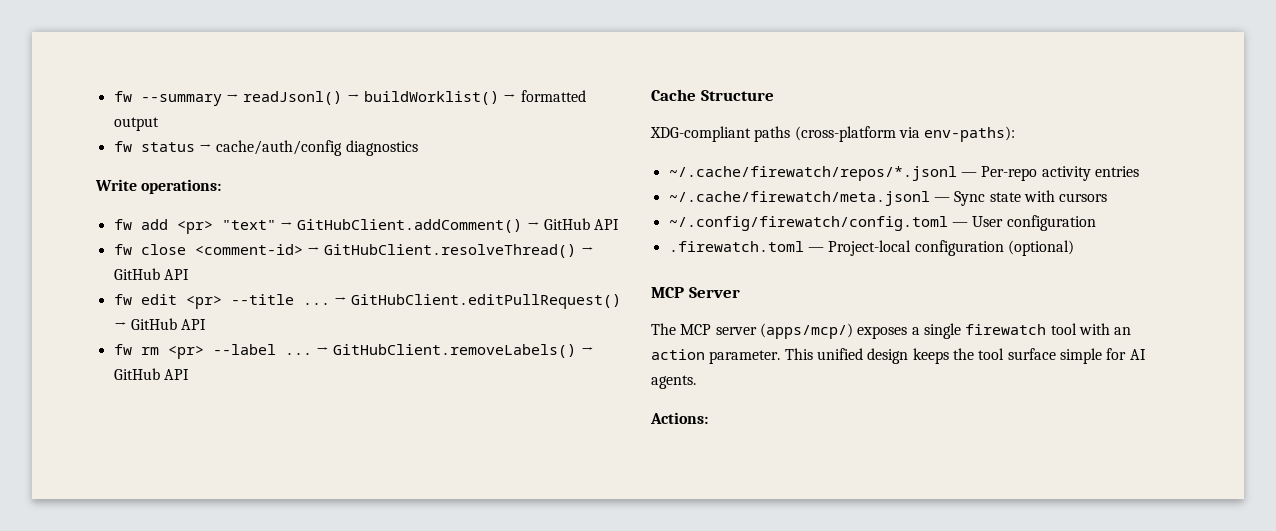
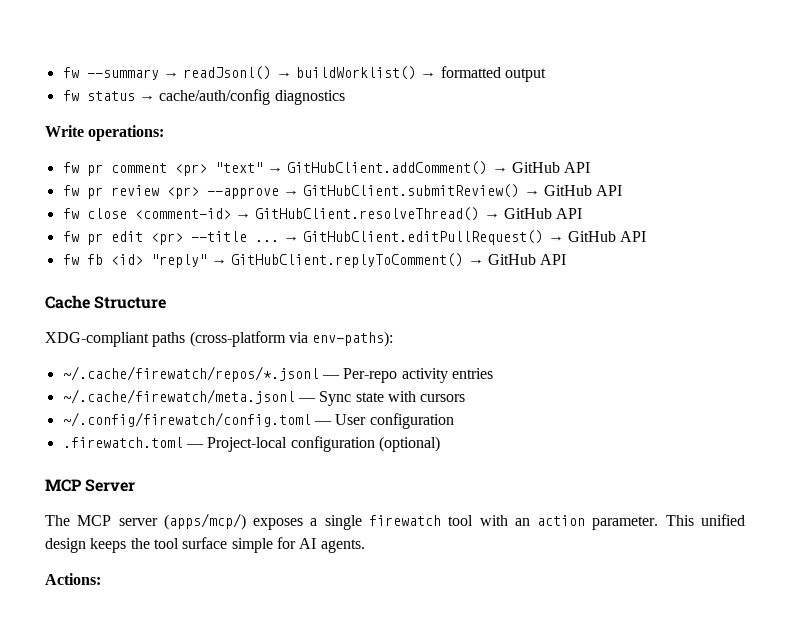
[140,219,168,230] add -> [86,163,167,176] pr comment
(620, 224) none -> [62,184,623,199] // fw pr review <pr> --approve → GitHubClient.submitReview() → GitHub API
(132, 299) none -> [86,233,103,245] pr
[140,344,577,359] rm <pr> --label ... → GitHubClient.removeLabels() -> [86,253,464,268] fb <id> "reply" → GitHubClient.replyToComment()

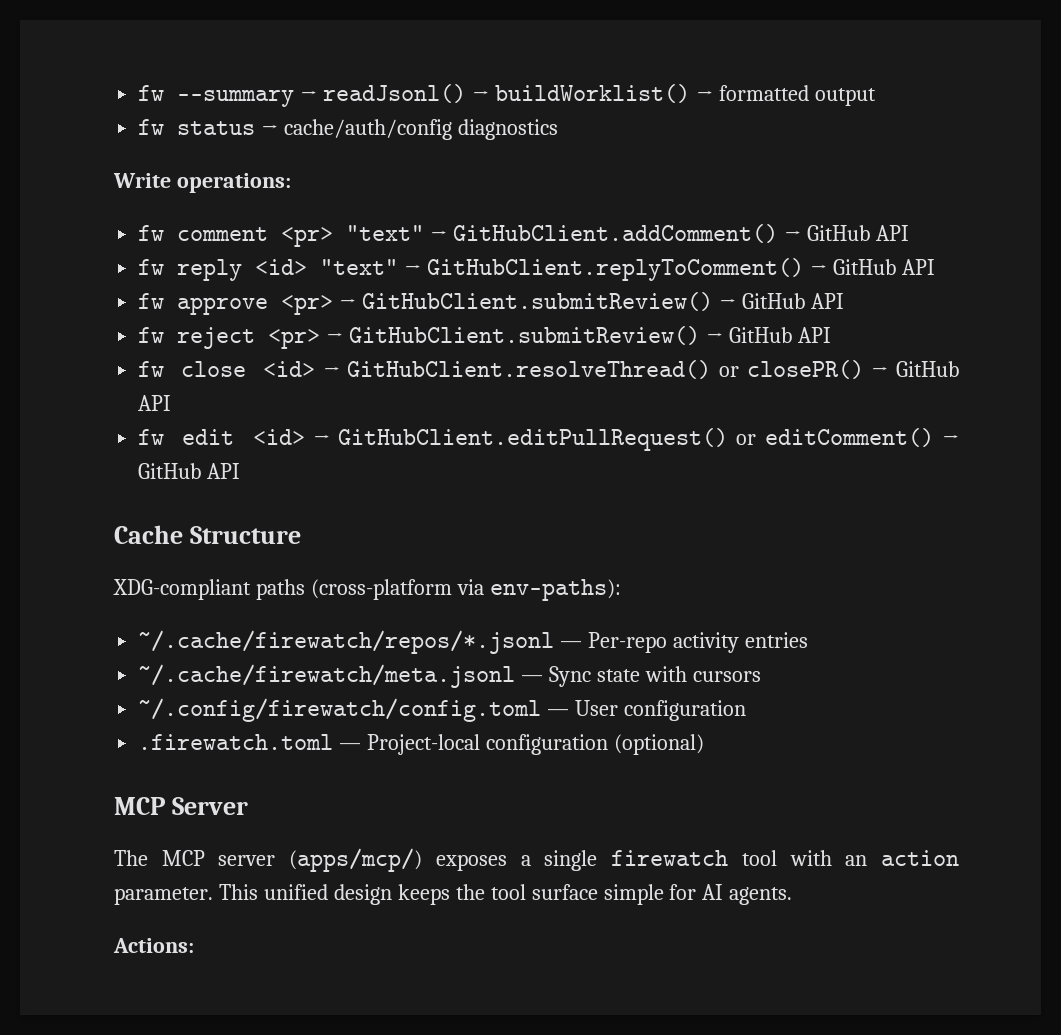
[86,164,103,176] pr -> (165, 233) none
[86,185,279,199] pr review <pr> --approve -> [177,258,935,281] [138,292,844,315] [138,327,321,349] reply <id> "text" → GitHubClient.replyToComment() → GitHub API // fw approve <pr> → GitHubClient.submitReview() → GitHub API // fw reject <pr>
[134,208,231,219] <comment-id> -> [262,361,315,377] <id>
[483,208,583,219] [62,230,647,245] [62,253,464,268] → GitHub API // fw pr edit <pr> --title ... → GitHubClient.editPullRequest() → GitHub API // fw fb <id> "reply" → GitHubClient.replyToComment() -> [718,360,959,379] [138,395,172,411] [138,428,934,451] or closePR() → GitHub API // fw edit <id> → GitHubClient.editPullRequest() or editComment()

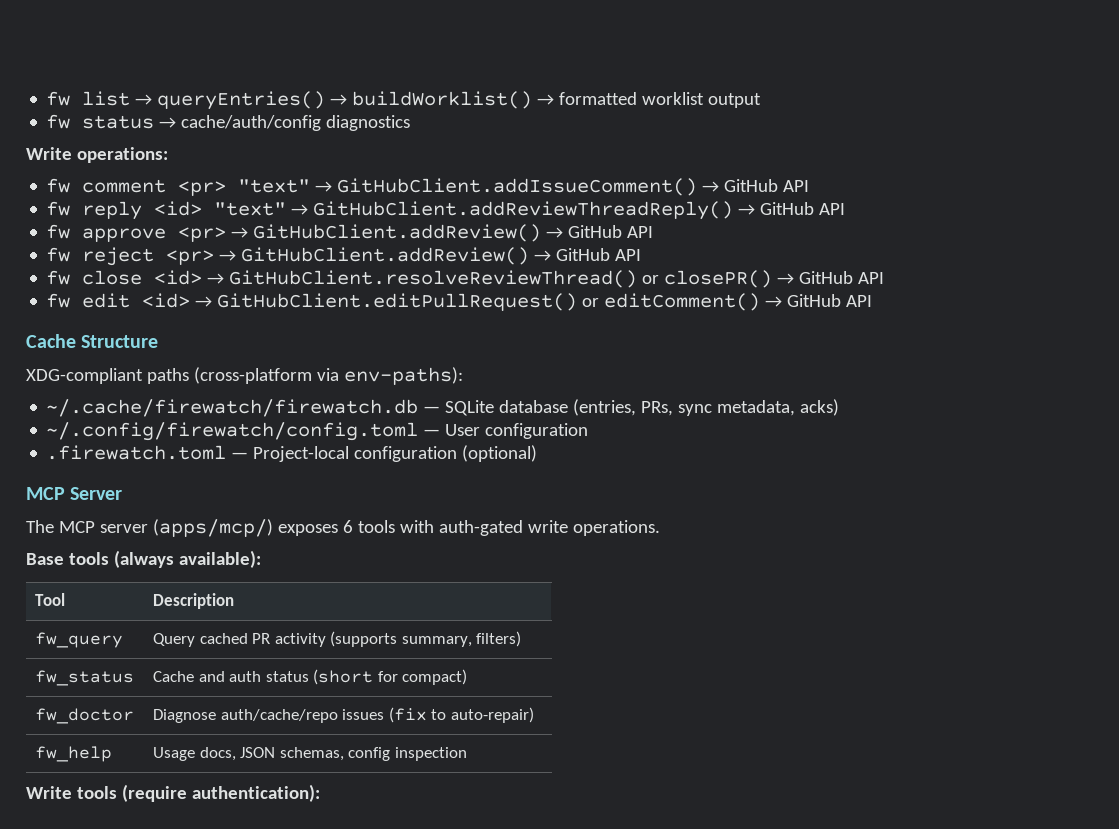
[138,84,467,107] fw --summary → readJsonl() -> [46,91,326,110] fw list → queryEntries()
(809, 93) none -> [642,92,705,105] worklist
[453,224,779,243] GitHubClient.addComment() -> [337,178,698,196] GitHubClient.addIssueComment()
[427,258,805,281] GitHubClient.replyToComment() -> [313,201,734,220] GitHubClient.addReviewThreadReply()
[362,292,714,311] GitHubClient.submitReview() -> [253,224,542,242] GitHubClient.addReview()
[349,326,701,345] GitHubClient.submitReview() -> [241,247,530,265] GitHubClient.addReview()
[347,360,712,379] GitHubClient.resolveThread() -> [229,270,638,288] GitHubClient.resolveReviewThread()
[138,630,808,654] [138,664,761,688] ~/.cache/firewatch/repos/*.jsonl — Per-repo activity entries // ~/.cache/firewatch/meta.jsonl — Sync state with cursors -> [46,399,840,417] ~/.cache/firewatch/firewatch.db — SQLite database (entries, PRs, sync metadata, acks)
[520,850,960,871] [114,884,793,905] [113,938,194,953] a single firewatch tool with an action parameter. This unified design keeps the tool surface simple for AI agents. // Actions: -> [342,520,660,536] [26,550,261,568] [35,593,66,606] [153,593,235,609] [35,632,124,648] [153,631,522,647] [35,670,135,686] [153,669,468,685] [35,708,135,724] [153,707,534,723] [35,746,113,762] [153,747,467,761] [26,784,320,802] 6 tools with auth-gated write operations. // Base tools (always available): // Tool | Description // fw_query | Query cached PR activity (supports summary, filters) // fw_status | Cache and auth status (short for compact) // fw_doctor | Diagnose auth/cache/repo issues (fix to auto-repair) // fw_help | Usage docs, JSON schemas, config inspection // Write tools (require authentication):

